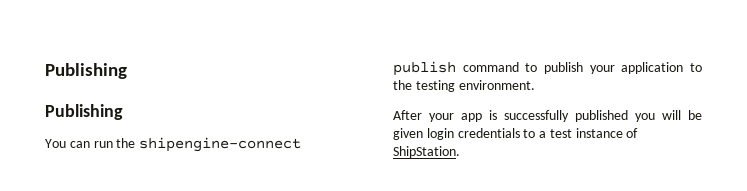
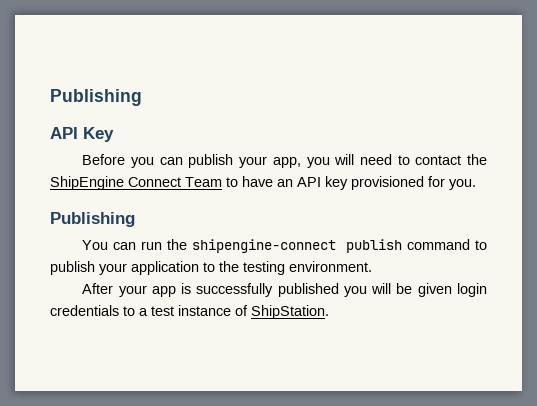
[45,63,127,79] Publishing -> [50,89,142,106] [50,127,114,142] [82,154,487,168] [50,176,476,190] Publishing // API Key // Before you can publish your app, you will need to contact the ShipEngine Connect Team to have an API key provisioned for you.

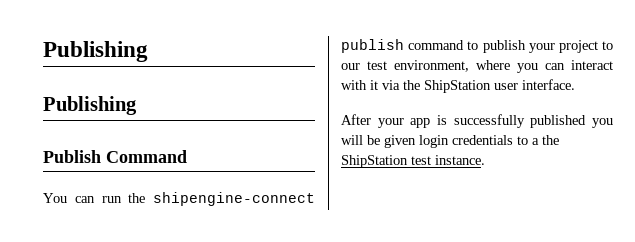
[50,89,142,106] [50,127,114,142] [82,154,487,168] [50,176,476,190] [50,212,135,227] Publishing // API Key // Before you can publish your app, you will need to contact the ShipEngine Connect Team to have an API key provisioned for you. // Publishing -> [43,41,148,62] [43,96,137,115] [43,150,187,163] Publishing // Publishing // Publish Command
[131,261,372,275] application to the testing environment. -> [558,40,613,53] [341,60,613,73] [341,79,575,93] project to our test environment, where you can interact with it via the ShipStation user interface.
[151,305,329,319] test instance of ShipStation. -> [542,135,559,145] [341,155,485,168] the ShipStation test instance.

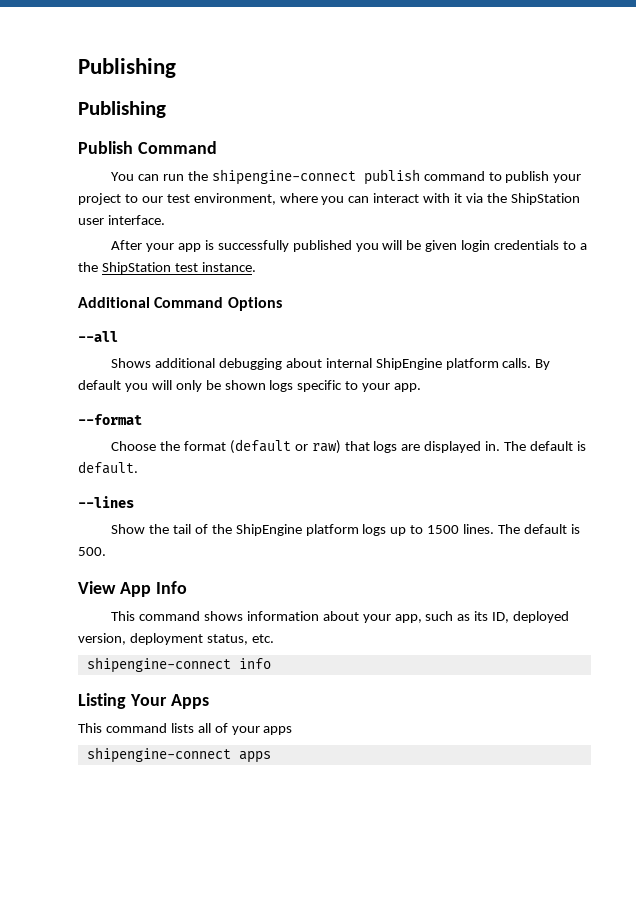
(485, 160) none -> [78,297,282,311] [78,331,118,342] [111,358,551,370] [78,380,422,392] [78,414,142,425] [111,439,586,454] [78,461,138,474] [78,496,134,508] [111,524,580,536] [78,547,106,556] [78,581,187,597] [111,611,570,623] [78,633,274,645] [86,657,271,673] [78,693,209,709] [78,723,293,735] [86,747,271,763] // Additional Command Options // --all // Shows additional debugging about internal ShipEngine platform calls. By default you will only be shown logs specific to your app. // --format // Choose the format (default or raw) that logs are displayed in. The default is default. // --lines // Show the tail of the ShipEngine platform logs up to 1500 lines. The default is 500. // View App Info // This command shows information about your app, such as its ID, deployed version, deployment status, etc. // shipengine-connect info // Listing Your Apps // This command lists all of your apps // shipengine-connect apps

